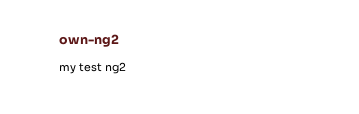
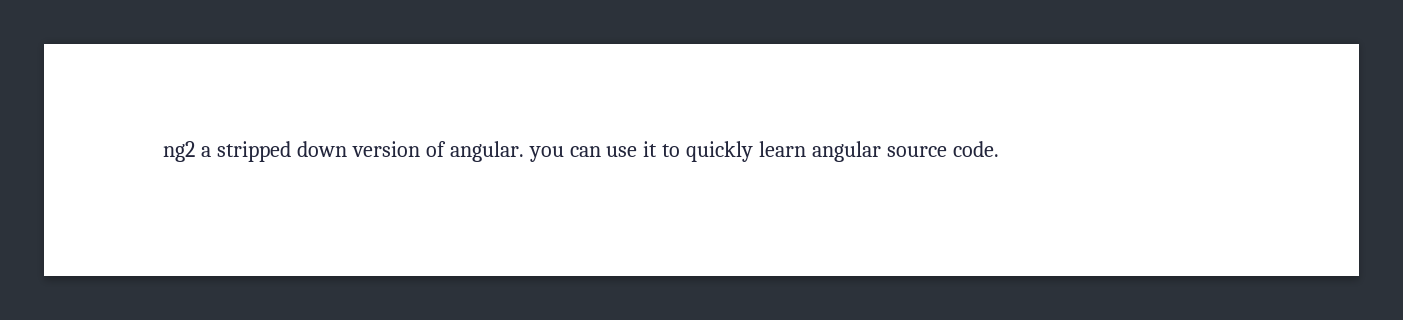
[59,34,119,47] [59,62,126,74] own-ng2 // my test ng2 -> [163,141,1000,162] ng2 a stripped down version of angular. you can use it to quickly learn angular source code.

